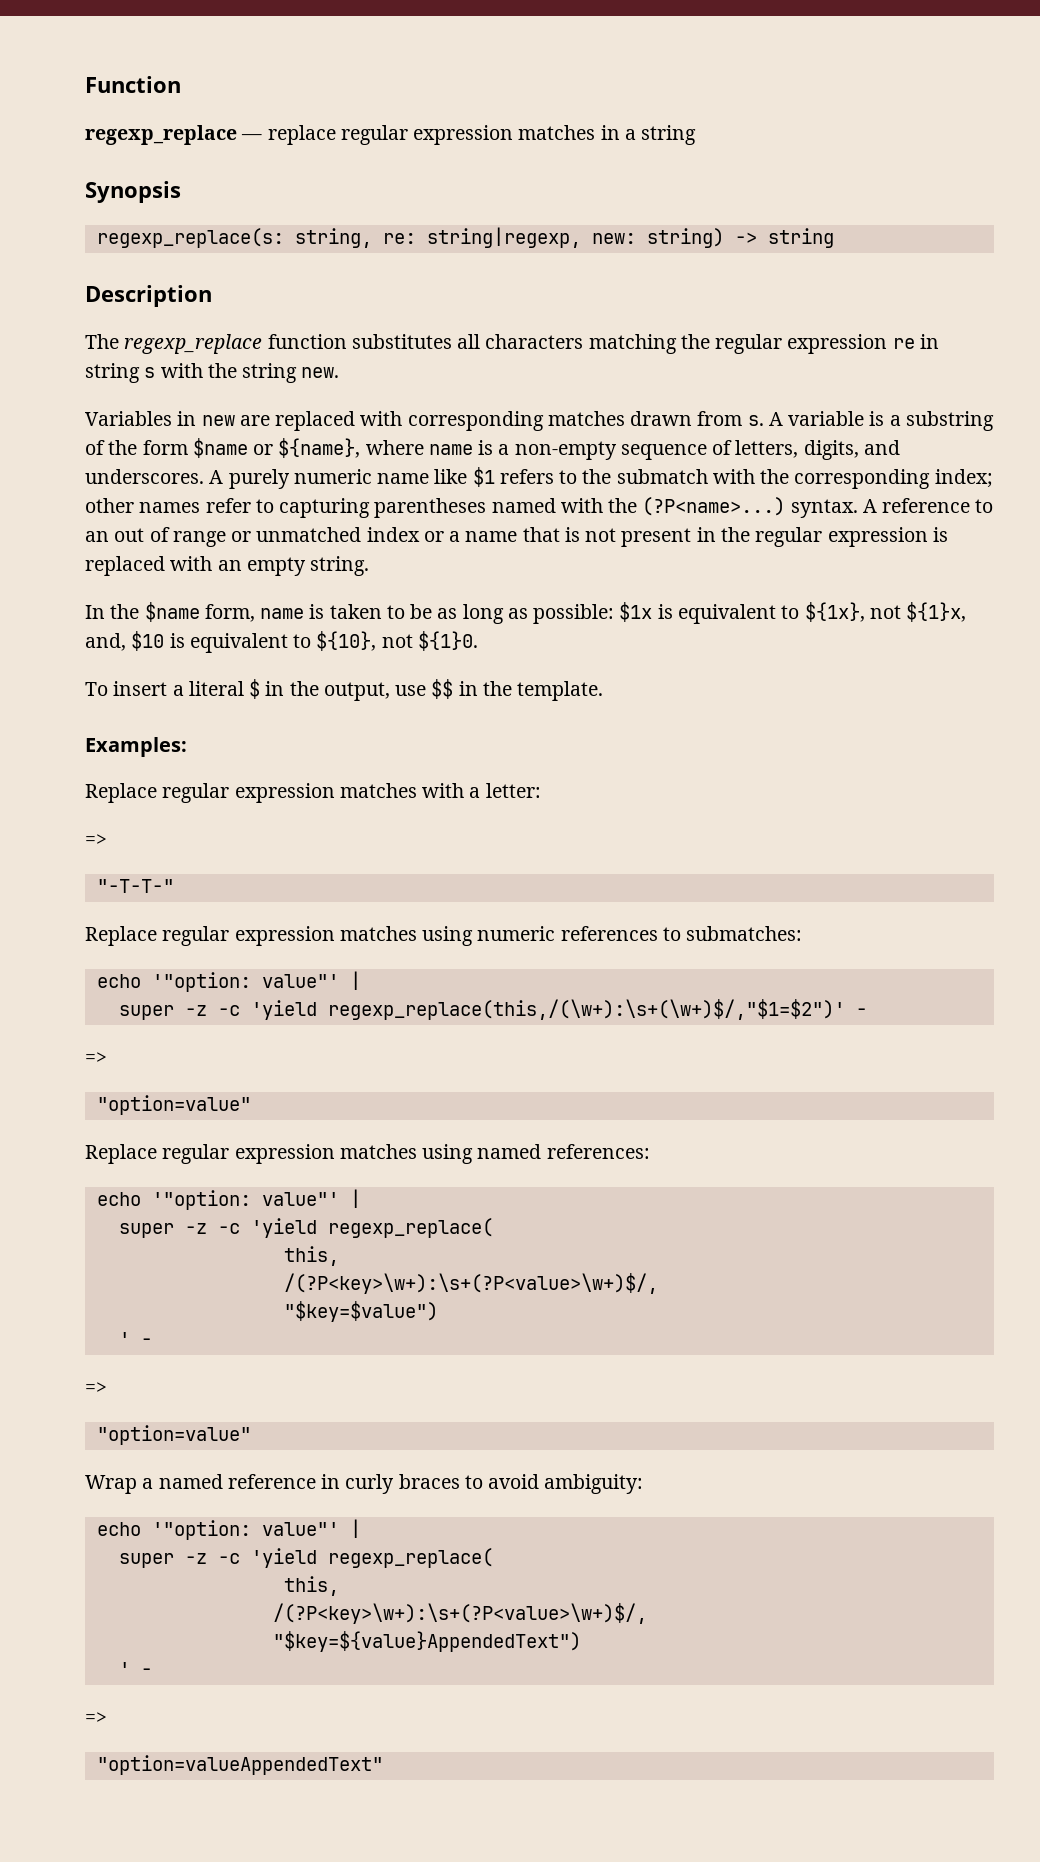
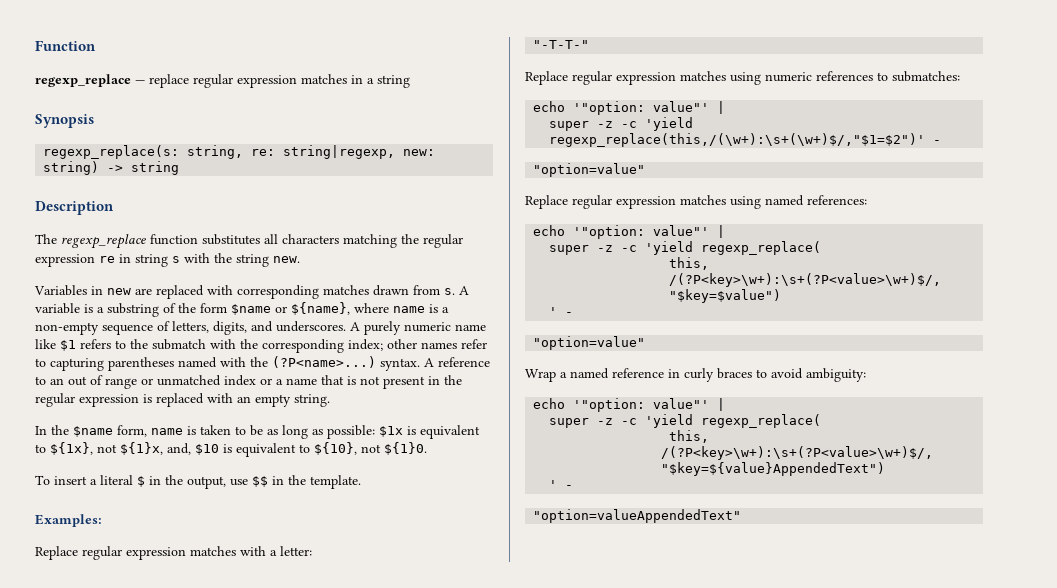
[85,834,107,846] // => -> (312, 551) none
[85,1052,107,1064] // => -> (942, 142) none
[85,1382,107,1394] // => -> (574, 314) none
[85,1712,107,1724] // => -> (574, 487) none

